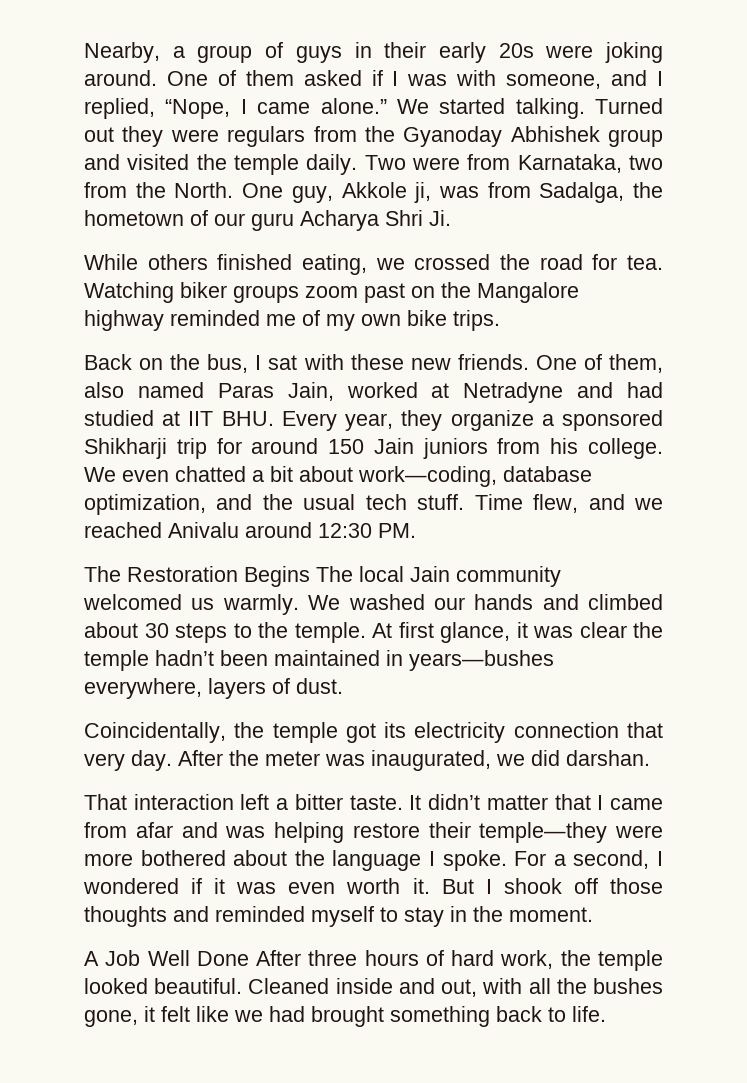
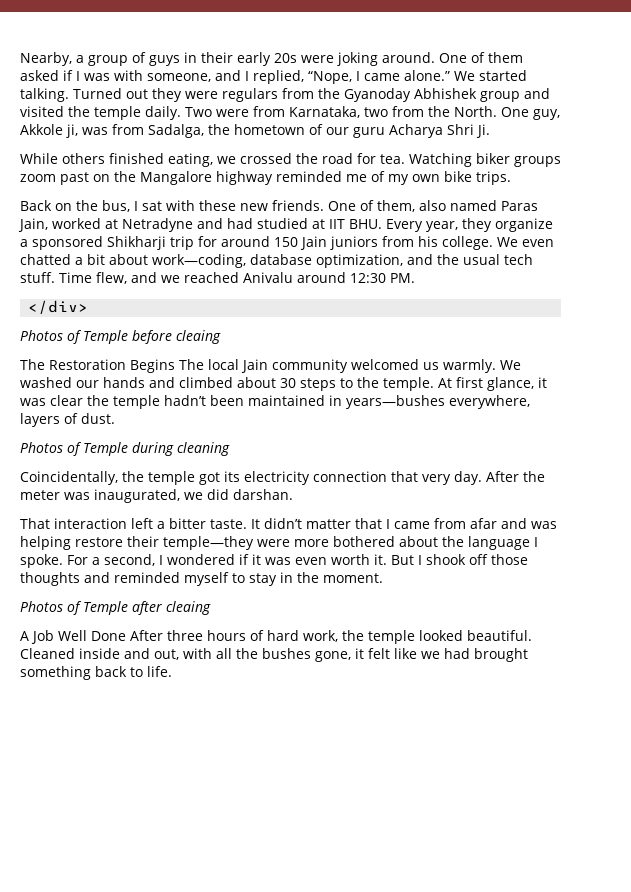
(416, 530) none -> [28,300,89,314] [20,330,221,344] // </div> // Photos of Temple before cleaing
(343, 686) none -> [20,442,230,456] // Photos of Temple during cleaning
(593, 914) none -> [20,601,211,615] // Photos of Temple after cleaing

